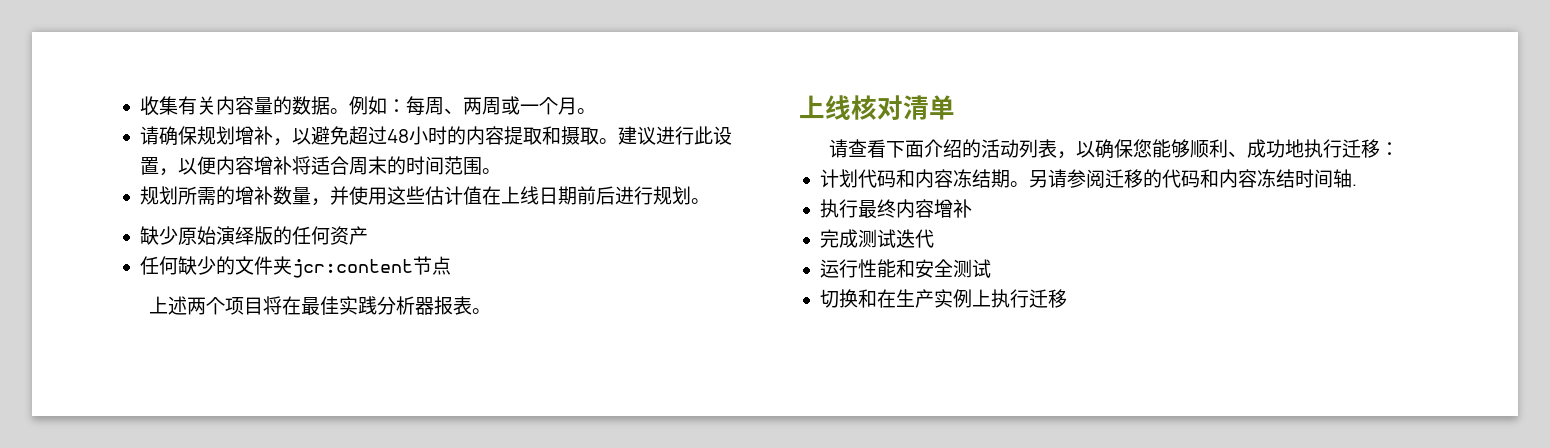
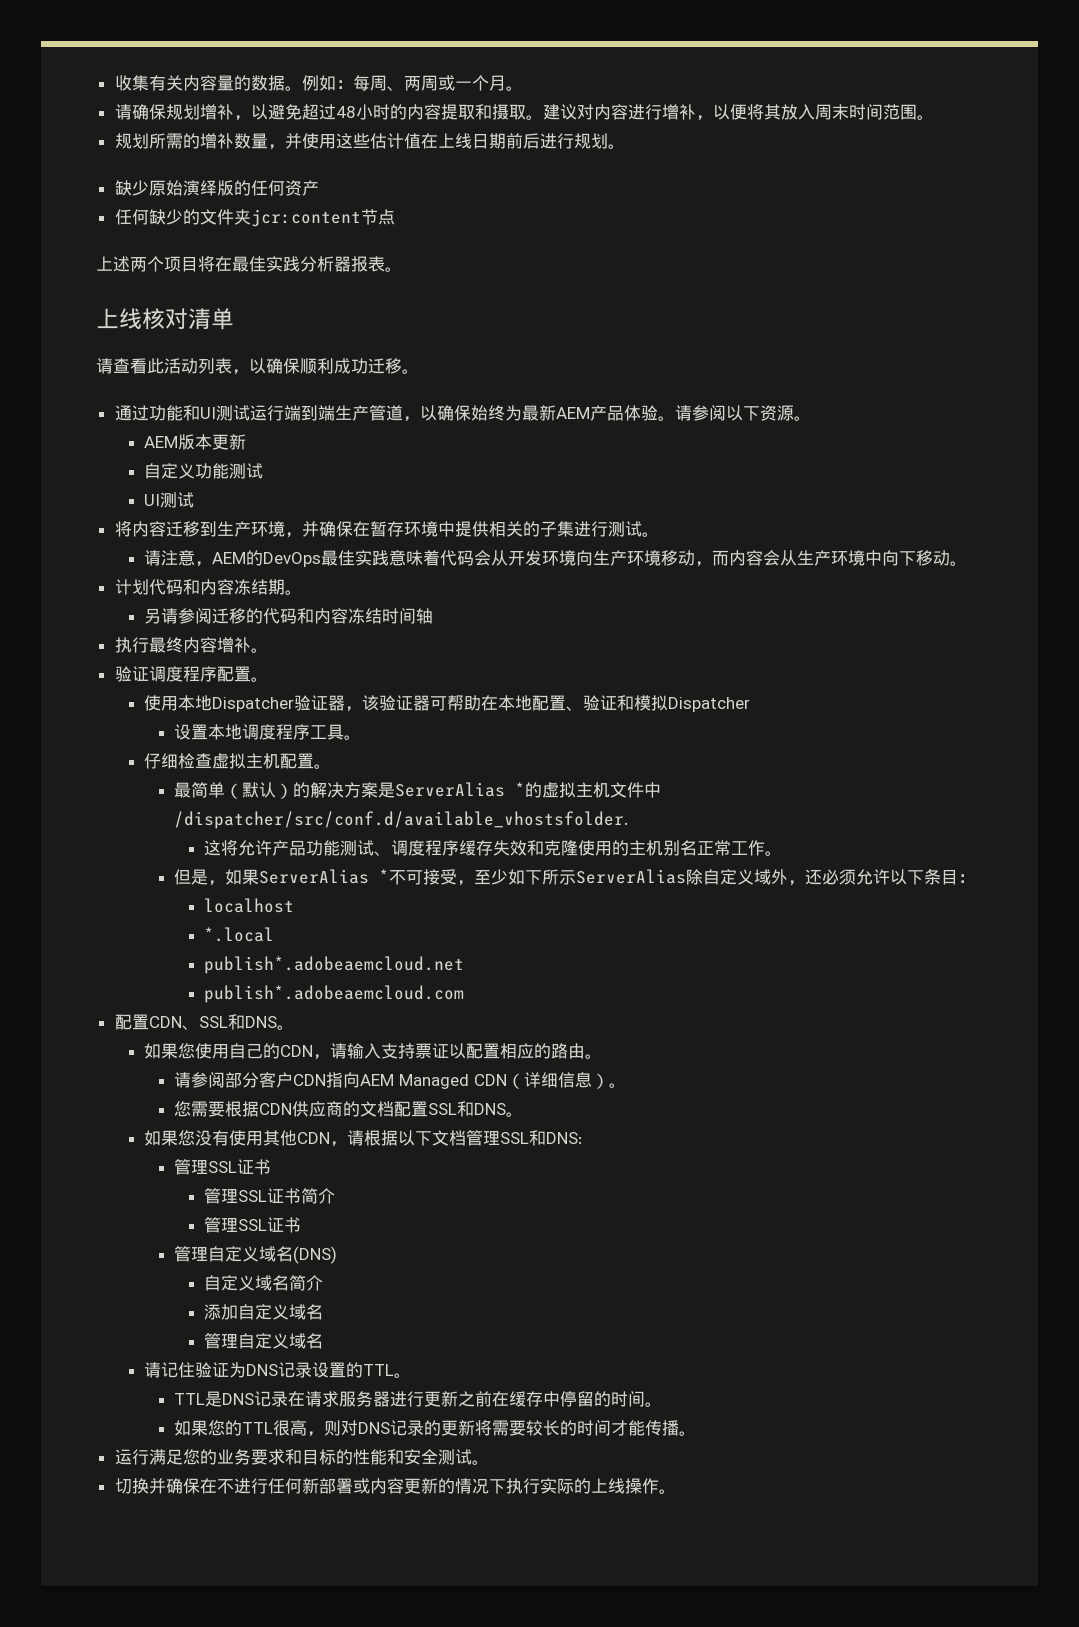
[655,126,732,145] [139,156,406,176] 进行此设置，以便内容增补将适合周末的 -> [576,104,849,121] 对内容进行增补，以便将其放入周末
[886,139,982,158] 下面介绍的 -> [147,358,164,374] 此
[1133,139,1400,158] 您能够顺利、成功地执行迁移： -> [300,358,419,374] [114,405,811,422] [144,434,247,450] [144,463,264,479] [144,492,195,508] [114,521,659,538] [144,550,968,567] 顺利成功迁移。 // 通过功能和UI测试运行端到端生产管道，以确保始终为最新AEM产品体验。请参阅以下资源。 // AEM版本更新 // 自定义功能测试 // UI测试 // 将内容迁移到生产环境，并确保在暂存环境中提供相关的子集进行测试。 // 请注意，AEM的DevOps最佳实践意味着代码会从开发环境向生产环境移动，而内容会从生产环境中向下移动。
(1029, 184) none -> (302, 592) //
[1351,184,1357,186] . -> (434, 616) none
[819,229,934,248] [819,259,858,278] // 完成测试迭代 // 运行 -> [250,648,268,653] [114,666,268,682] [144,695,751,712] [174,724,362,740] [144,753,332,769] [174,782,662,799] [174,811,629,829] [204,840,783,856] [174,869,976,886] [204,898,295,913] [204,927,275,942] [204,956,465,974] [204,985,465,1003] [114,1014,294,1030] [144,1043,603,1060] [174,1072,627,1089] [174,1101,524,1117] [144,1130,583,1147] [174,1159,272,1175] [204,1188,336,1204] [204,1217,302,1233] [174,1246,338,1264] [204,1275,324,1291] [204,1304,324,1320] [204,1333,324,1349] [144,1362,412,1378] [174,1391,663,1407] [174,1420,697,1437] [114,1449,353,1465] 。 // 验证调度程序配置。 // 使用本地Dispatcher验证器，该验证器可帮助在本地配置、验证和模拟Dispatcher // 设置本地调度程序工具。 // 仔细检查虚拟主机配置。 // 最简单（默认）的解决方案是ServerAlias *的虚拟主机文件中/dispatcher/src/conf.d/available_vhostsfolder. // 这将允许产品功能测试、调度程序缓存失效和克隆使用的主机别名正常工作。 // 但是，如果ServerAlias *不可接受，至少如下所示ServerAlias除自定义域外，还必须允许以下条目： // localhost // *.local // publish*.adobeaemcloud.net // publish*.adobeaemcloud.com // 配置CDN、SSL和DNS。 // 如果您使用自己的CDN，请输入支持票证以配置相应的路由。 // 请参阅部分客户CDN指向AEM Managed CDN（详细信息）。 // 您需要根据CDN供应商的文档配置SSL和DNS。 // 如果您没有使用其他CDN，请根据以下文档管理SSL和DNS: // 管理SSL证书 // 管理SSL证书简介 // 管理SSL证书 // 管理自定义域名(DNS) // 自定义域名简介 // 添加自定义域名 // 管理自定义域名 // 请记住验证为DNS记录设置的TTL。 // TTL是DNS记录在请求服务器进行更新之前在缓存中停留的时间。 // 如果您的TTL很高，则对DNS记录的更新将需要较长的时间才能传播。 // 运行满足您的业务要求和目标的
(991, 268) none -> [471,1460,489,1465] 。
[857,289,1067,308] 和在生产实例上执行迁移 -> [148,1478,676,1494] 并确保在不进行任何新部署或内容更新的情况下执行实际的上线操作。

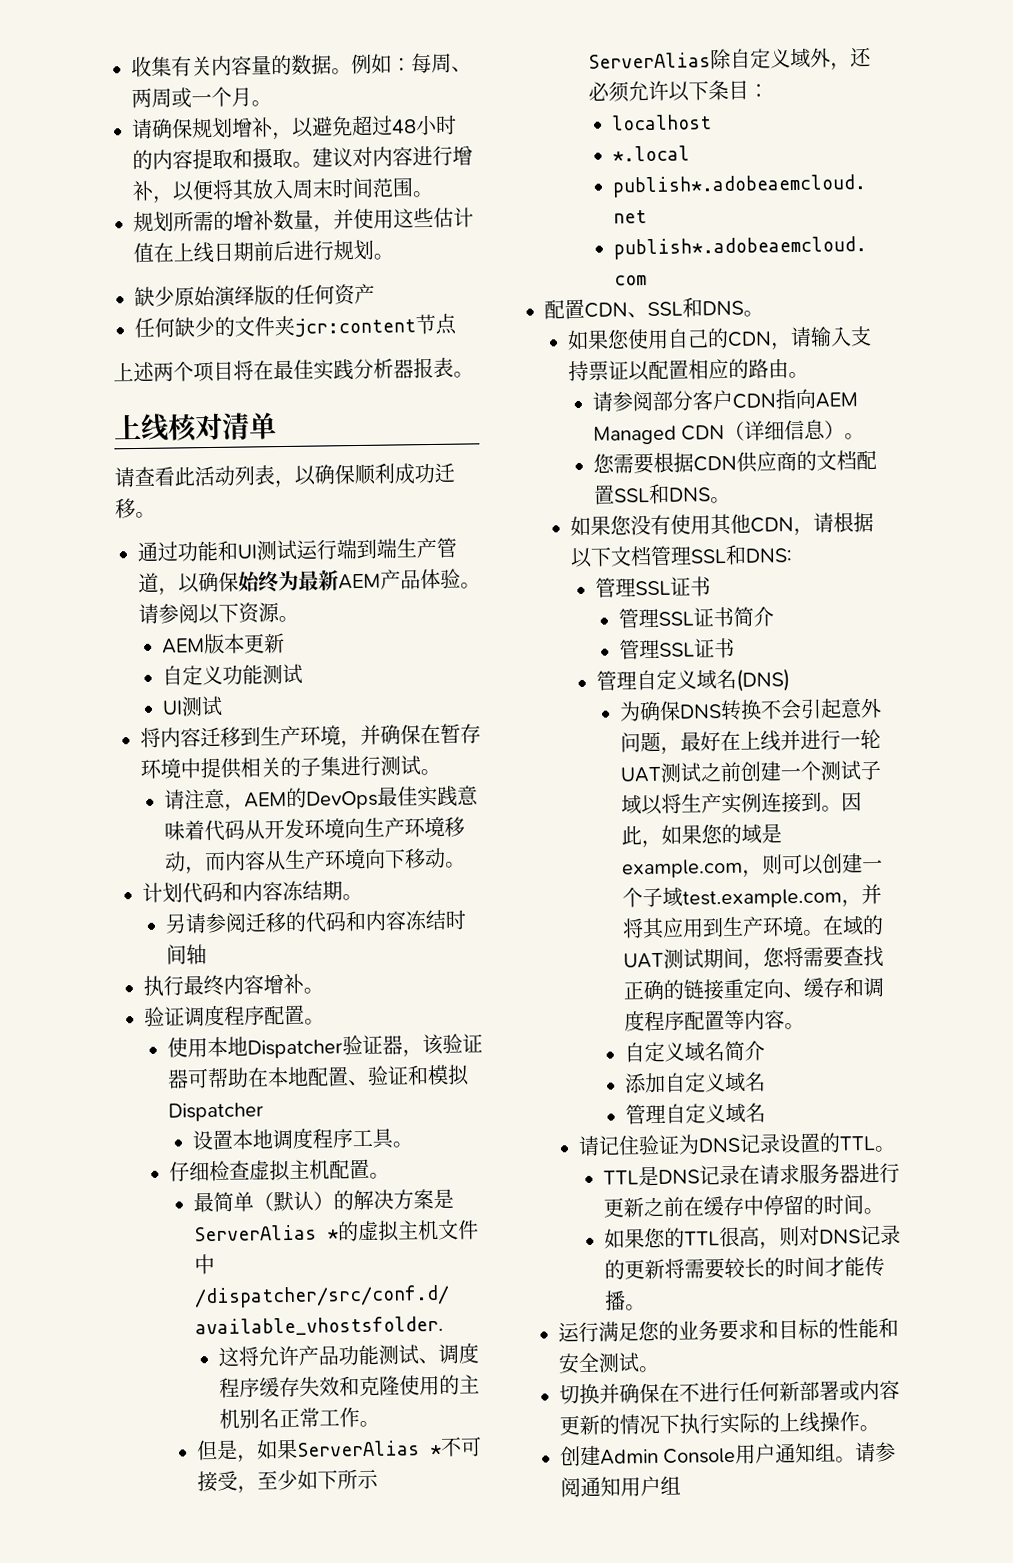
[474,550,492,566] 会 -> (246, 829) none
[763,550,781,566] 会 -> (267, 860) none
[865,550,883,566] 中 -> (367, 859) none
(338, 1255) none -> [618,697,882,722] [619,728,881,755] [619,760,882,783] [620,791,862,816] [620,823,782,849] [621,853,883,879] [621,883,882,909] [621,914,884,940] [622,945,884,971] [622,976,884,1001] [623,1009,805,1032] // 为确保DNS转换不会引起意外问题，最好在上线并进行一轮UAT测试之前创建一个测试子域以将生产实例连接到。因此，如果您的域是example.com，则可以创建一个子域test.example.com，并将其应用到生产环境。在域的UAT测试期间，您将需要查找正确的链接重定向、缓存和调度程序配置等内容。
(676, 1491) none -> [560,1441,897,1467] [560,1475,681,1498] // 创建Admin Console用户通知组。请参阅通知用户组

